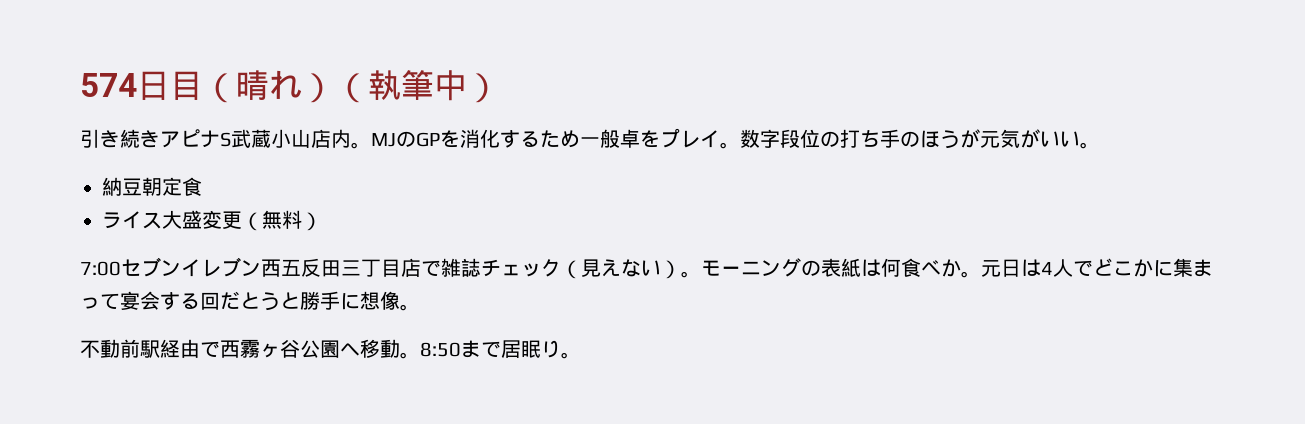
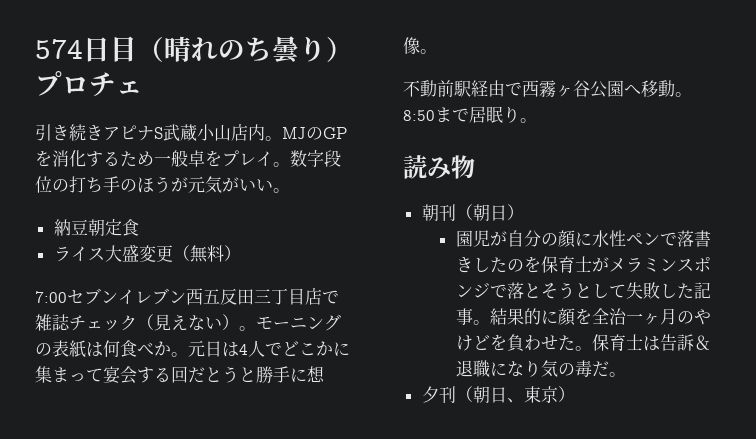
[302,70,500,103] ）（執筆中） -> [218,36,353,63] [35,71,143,97] のち曇り）プロチェ
(581, 355) none -> [403,155,475,179] [421,204,524,222] [455,230,711,248] [455,256,711,273] [455,282,711,299] [455,308,711,326] [455,334,711,352] [455,360,626,378] [421,386,575,404] // 読み物 // 朝刊（朝日） // 園児が自分の顔に水性ペンで落書きしたのを保育士がメラミンスポンジで落とそうとして失敗した記事。結果的に顔を全治一ヶ月のやけどを負わせた。保育士は告訴＆退職になり気の毒だ。 // 夕刊（朝日、東京）

